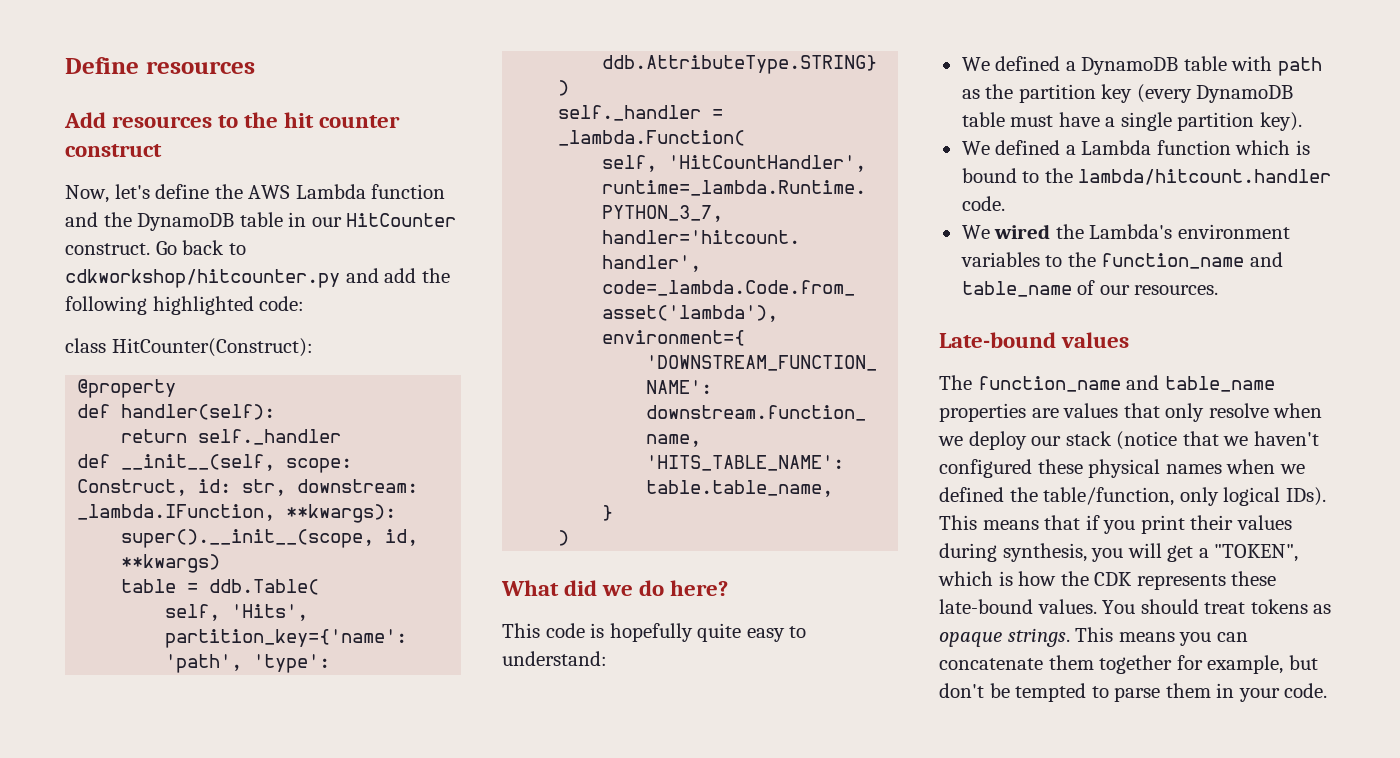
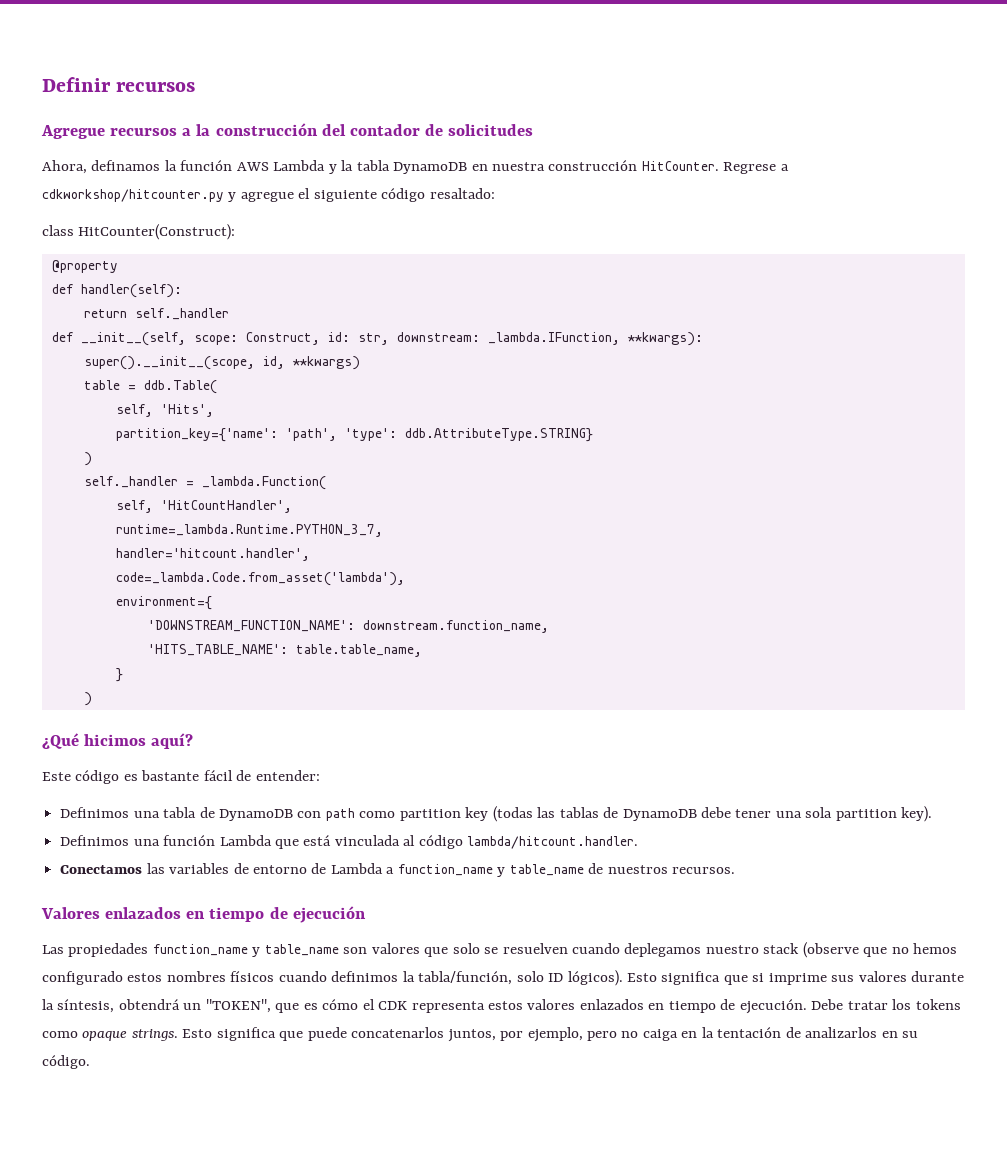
[65,57,255,74] [64,112,401,128] [65,144,162,157] [65,184,446,203] [65,212,457,231] [65,240,246,255] [65,268,450,288] [65,296,305,315] Define resources // Add resources to the hit counter construct // Now, let's define the AWS Lambda function and the DynamoDB table in our HitCounter construct. Go back to cdkworkshop/hitcounter.py and add the following highlighted code: -> [42,77,196,92] [41,123,534,139] [42,160,789,174] [42,188,495,202] Definir recursos // Agregue recursos a la construcción del contador de solicitudes // Ahora, definamos la función AWS Lambda y la tabla DynamoDB en nuestra construcción HitCounter. Regrese a cdkworkshop/hitcounter.py y agregue el siguiente código resaltado:
[501,580,729,596] [502,623,807,642] [502,651,607,666] [961,56,1322,76] [961,84,1294,103] [961,112,1302,131] [961,140,1310,155] [961,168,1332,185] [961,196,1005,211] [961,224,1290,239] [960,252,1283,269] [961,280,1219,297] [939,332,1130,348] [939,375,1275,392] [939,403,1323,422] [938,431,1319,450] [939,459,1305,478] [939,487,1326,506] [939,515,1292,534] [939,543,1299,562] [938,571,1277,590] [939,599,1332,614] [939,627,1248,647] [939,655,1318,674] [939,683,1328,702] What did we do here? // This code is hopefully quite easy to understand: // We defined a DynamoDB table with path as the partition key (every DynamoDB table must have a single partition key). // We defined a Lambda function which is bound to the lambda/hitcount.handler code. // We wired the Lambda's environment variables to the function_name and table_name of our resources. // Late-bound values // The function_name and table_name properties are values that only resolve when we deploy our stack (notice that we haven't configured these physical names when we defined the table/function, only logical IDs). This means that if you print their values during synthesis, you will get a "TOKEN", which is how the CDK represents these late-bound values. You should treat tokens as opaque strings. This means you can concatenate them together for example, but don't be tempted to parse them in your code. -> [42,733,194,749] [42,770,320,784] [60,806,933,822] [60,835,639,849] [60,863,736,877] [41,906,366,923] [42,942,958,958] [42,970,965,986] [42,999,961,1014] [42,1027,919,1042] [42,1055,90,1069] ¿Qué hicimos aquí? // Este código es bastante fácil de entender: // Definimos una tabla de DynamoDB con path como partition key (todas las tablas de DynamoDB debe tener una sola partition key). // Definimos una función Lambda que está vinculada al código lambda/hitcount.handler. // Conectamos las variables de entorno de Lambda a function_name y table_name de nuestros recursos. // Valores enlazados en tiempo de ejecución // Las propiedades function_name y table_name son valores que solo se resuelven cuando deplegamos nuestro stack (observe que no hemos configurado estos nombres físicos cuando definimos la tabla/función, solo ID lógicos). Esto significa que si imprime sus valores durante la síntesis, obtendrá un "TOKEN", que es cómo el CDK representa estos valores enlazados en tiempo de ejecución. Debe tratar los tokens como opaque strings. Esto significa que puede concatenarlos juntos, por ejemplo, pero no caiga en la tentación de analizarlos en su código.

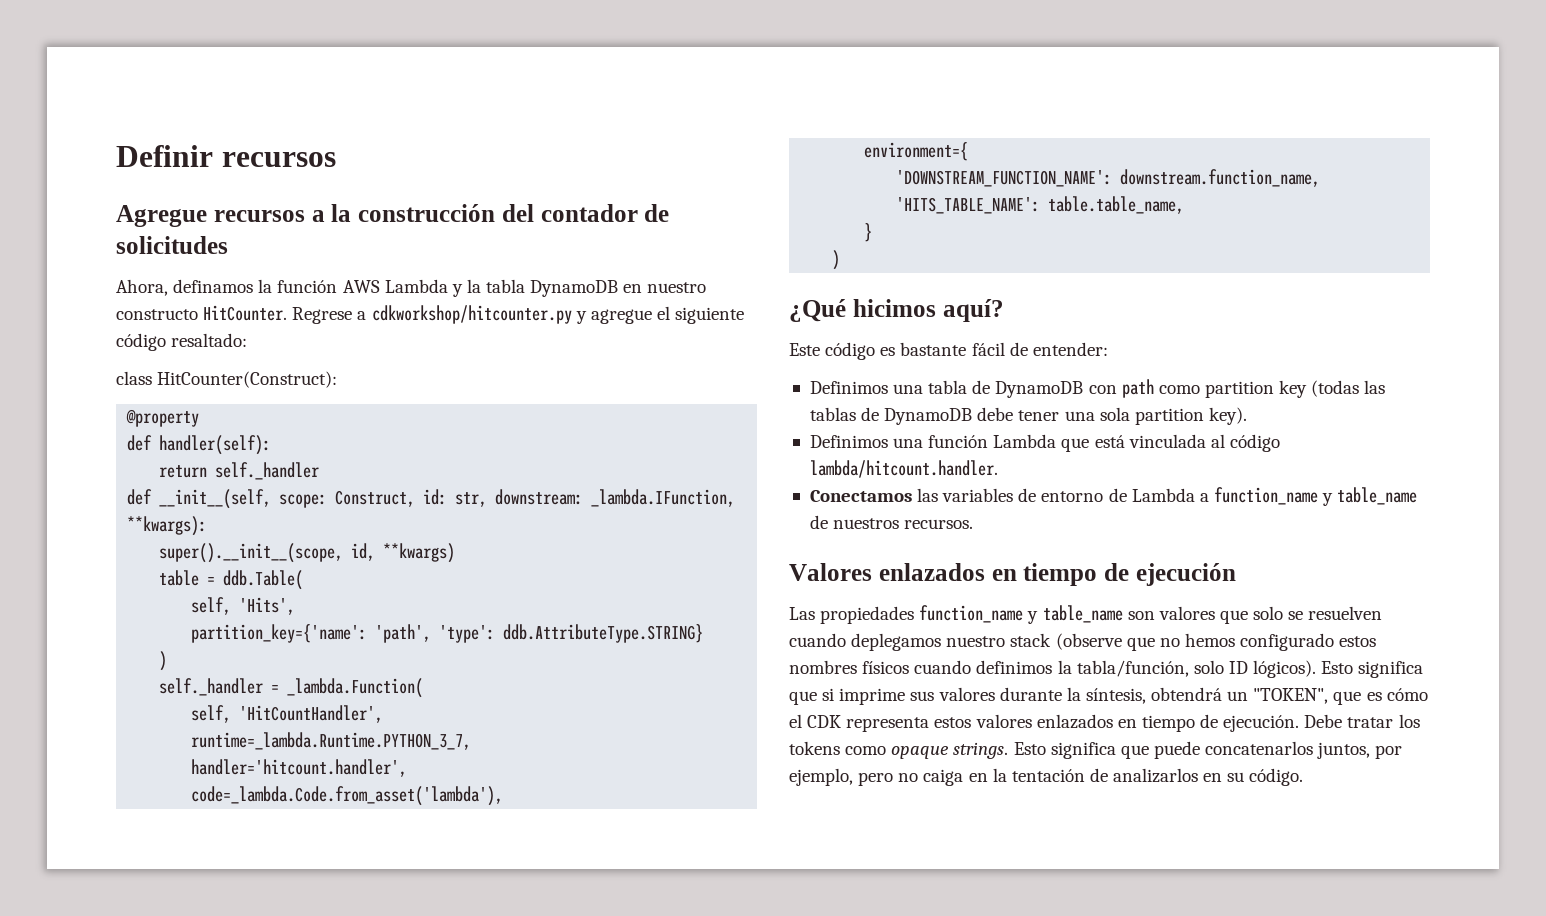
[492,160,638,171] nuestra construcción -> [647,282,707,293] [116,309,198,320] nuestro constructo

